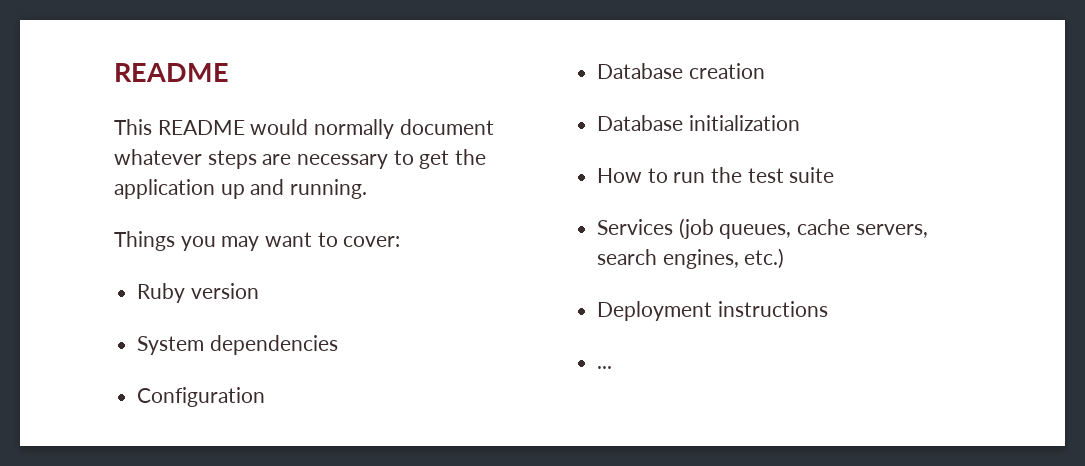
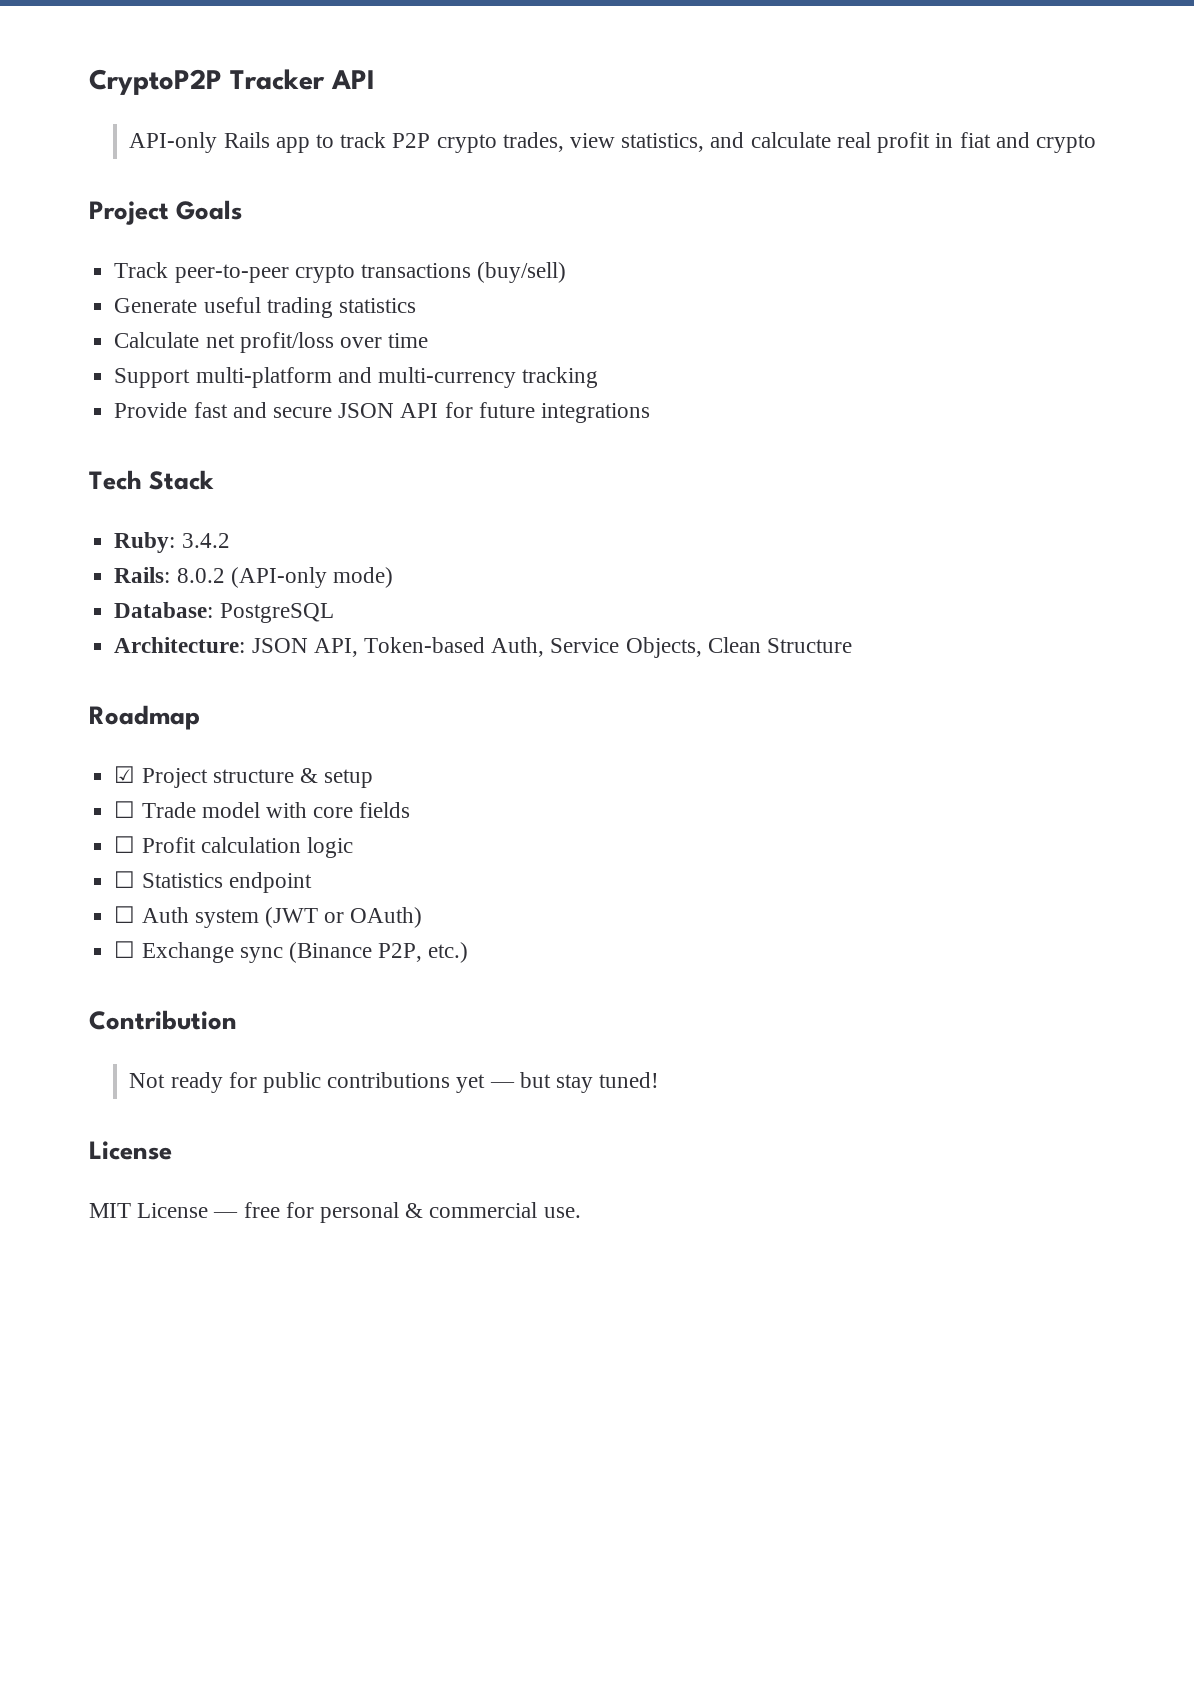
[114,63,229,82] [114,119,494,139] [114,149,487,169] [114,179,368,199] [114,231,401,251] [137,283,259,303] [137,335,338,355] [137,387,266,407] [597,63,765,79] [597,115,800,131] [597,167,835,183] [597,218,928,239] [597,248,785,269] [597,301,828,321] [597,366,613,369] README // This README would normally document whatever steps are necessary to get the application up and running. // Things you may want to cover: // Ruby version // System dependencies // Configuration // Database creation // Database initialization // How to run the test suite // Services (job queues, cache servers, search engines, etc.) // Deployment instructions // ... -> [89,69,375,95] [129,132,1096,153] [89,200,243,225] [114,262,567,283] [114,297,416,318] [114,332,429,353] [114,367,599,388] [114,402,650,423] [89,470,215,490] [114,532,230,553] [114,567,393,588] [114,602,334,623] [114,637,852,658] [89,705,200,730] [114,766,374,788] [114,801,411,818] [114,836,353,858] [114,871,312,893] [114,906,423,928] [114,941,469,963] [89,1010,237,1030] [129,1072,660,1093] [89,1141,172,1160] [89,1202,581,1223] CryptoP2P Tracker API // API-only Rails app to track P2P crypto trades, view statistics, and calculate real profit in fiat and crypto // Project Goals // Track peer-to-peer crypto transactions (buy/sell) // Generate useful trading statistics // Calculate net profit/loss over time // Support multi-platform and multi-currency tracking // Provide fast and secure JSON API for future integrations // Tech Stack // Ruby: 3.4.2 // Rails: 8.0.2 (API-only mode) // Database: PostgreSQL // Architecture: JSON API, Token-based Auth, Service Objects, Clean Structure // Roadmap // ☑ Project structure & setup // ☐ Trade model with core fields // ☐ Profit calculation logic // ☐ Statistics endpoint // ☐ Auth system (JWT or OAuth) // ☐ Exchange sync (Binance P2P, etc.) // Contribution // Not ready for public contributions yet — but stay tuned! // License // MIT License — free for personal & commercial use.

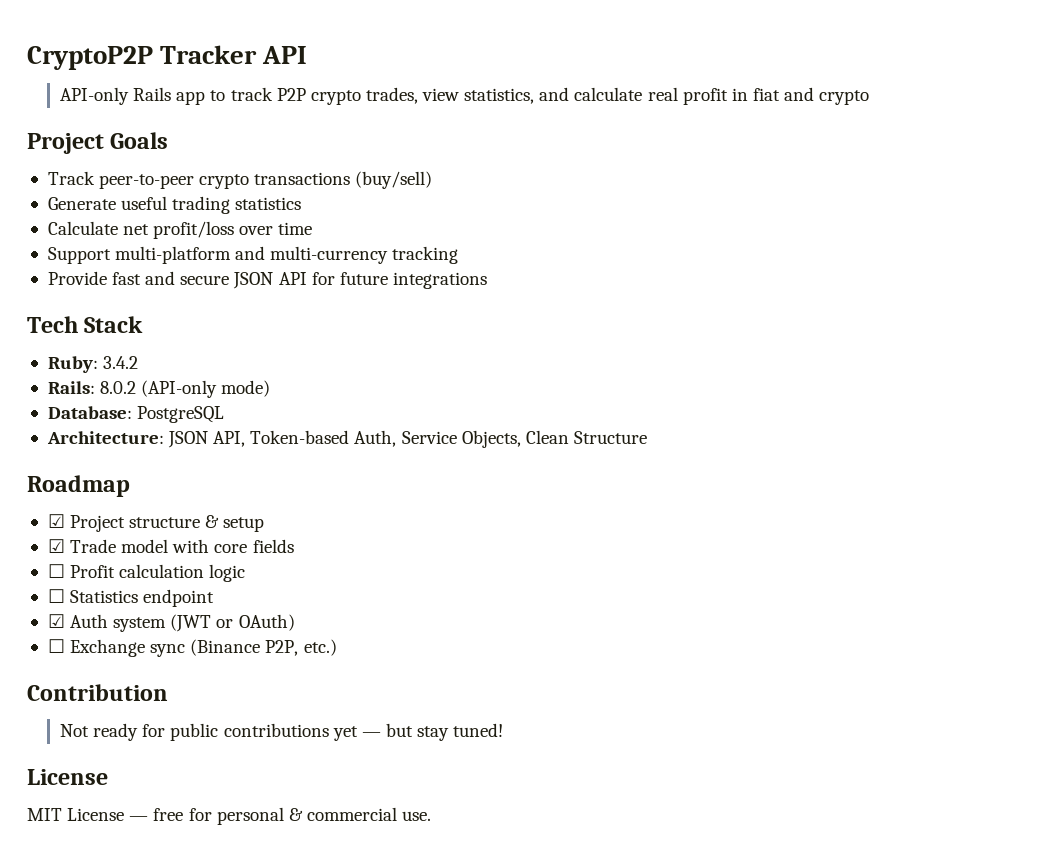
[114,801,136,818] ☐ -> [47,539,65,553] ☑
[114,906,136,923] ☐ -> [47,614,65,628] ☑

